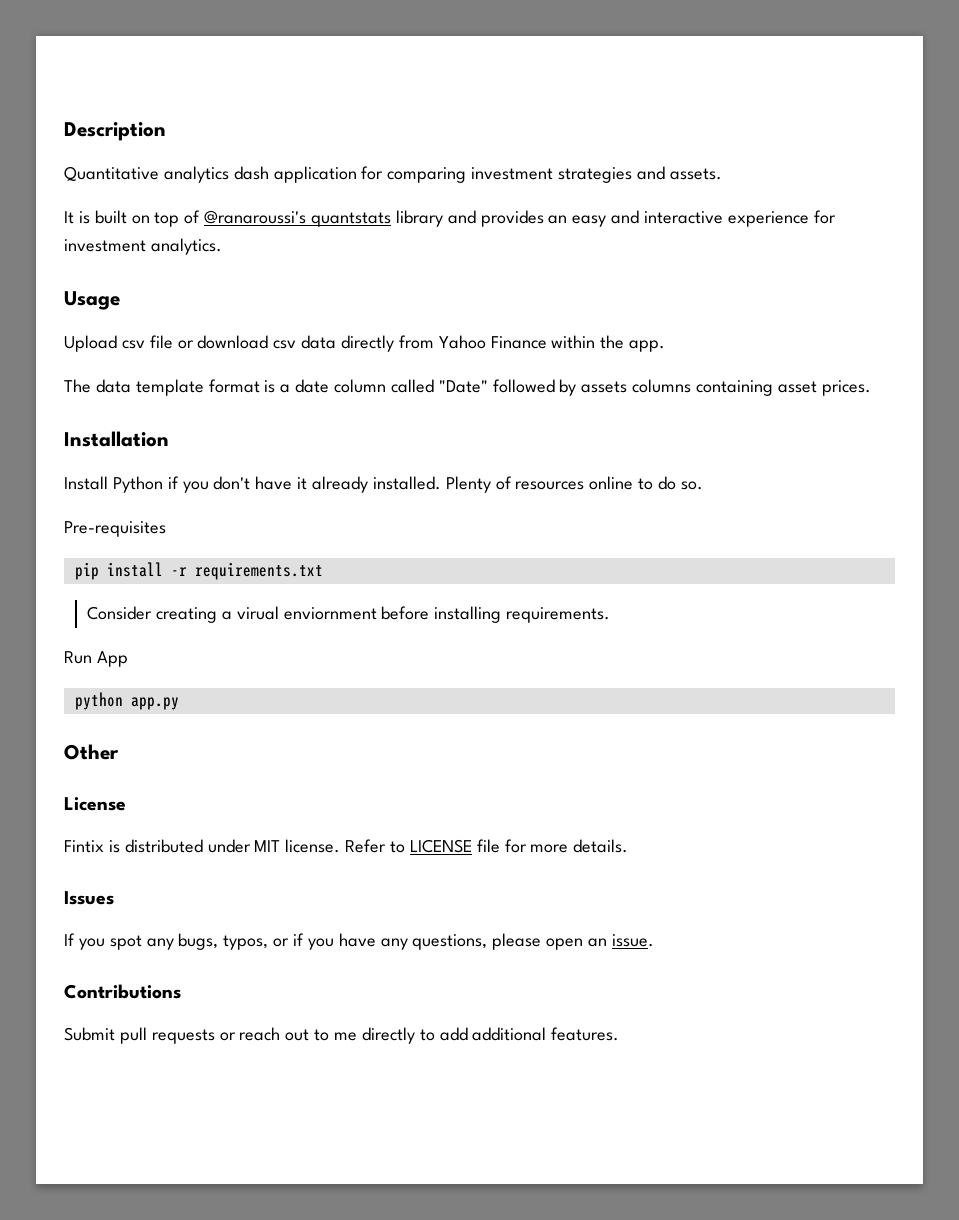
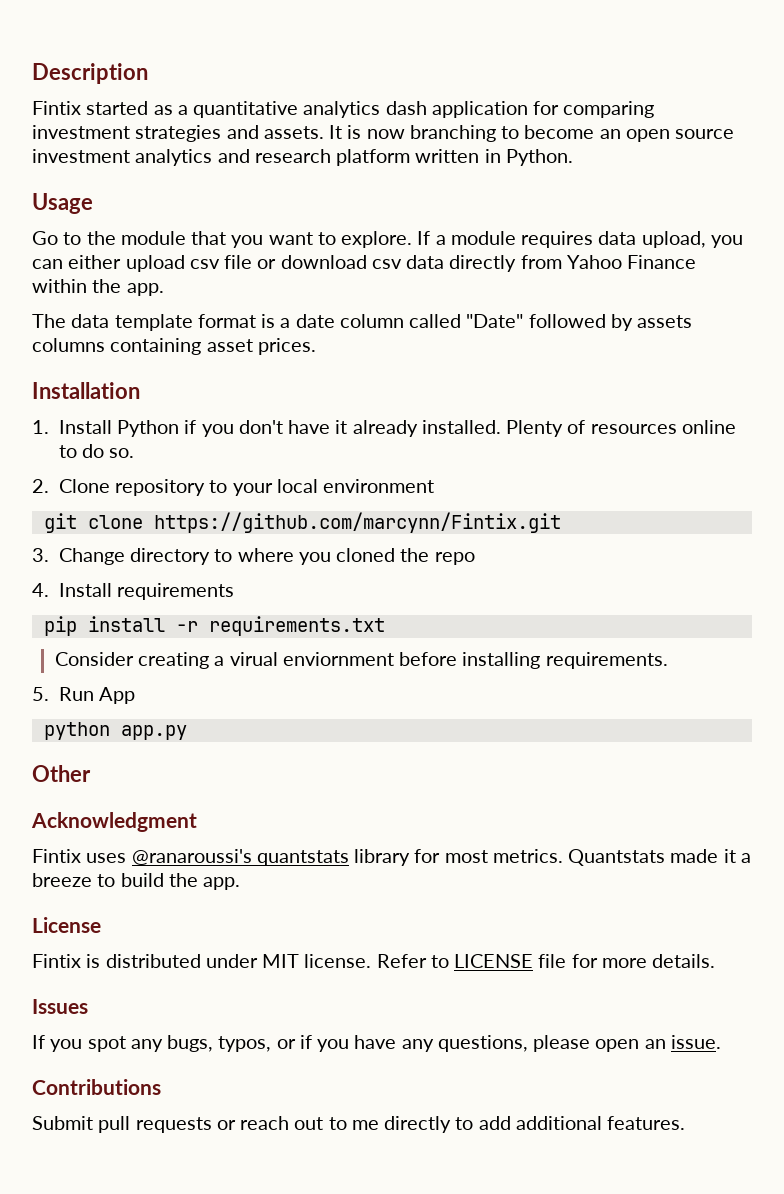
[64,166,159,181] Quantitative -> [32,101,299,118] Fintix started as a quantitative
(722, 174) // -> (324, 132) none
[94,210,836,227] [64,238,222,255] [64,291,120,310] [64,335,117,352] built on top of @ranaroussi's quantstats library and provides an easy and interactive experience for investment analytics. // Usage // Upload -> [366,125,735,142] [32,149,573,166] [32,193,93,214] [32,231,743,248] [32,255,185,272] now branching to become an open source investment analytics and research platform written in Python. // Usage // Go to the module that you want to explore. If a module requires data upload, you can either upload
(169, 439) none -> [32,420,49,434] 1.
[64,521,166,537] Pre-requisites -> [32,479,435,496] [43,512,561,533] [32,548,475,565] [32,583,235,600] 2. Clone repository to your local environment // git clone https://github.com/marcynn/Fintix.git // 3. Change directory to where you cloned the repo // 4. Install requirements
(611, 615) none -> [32,687,49,701] 5.
(119, 752) none -> [31,812,197,832] [32,849,751,866] [32,873,241,890] // Acknowledgment // Fintix uses @ranaroussi's quantstats library for most metrics. Quantstats made it a breeze to build the app.

